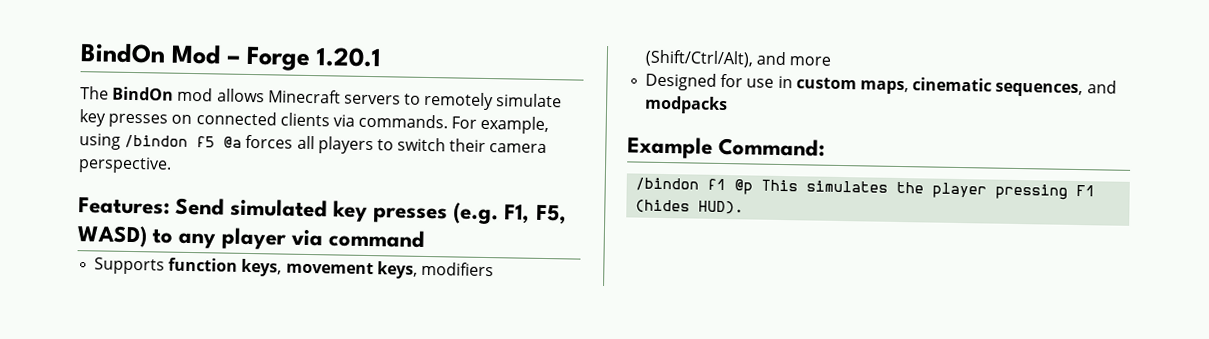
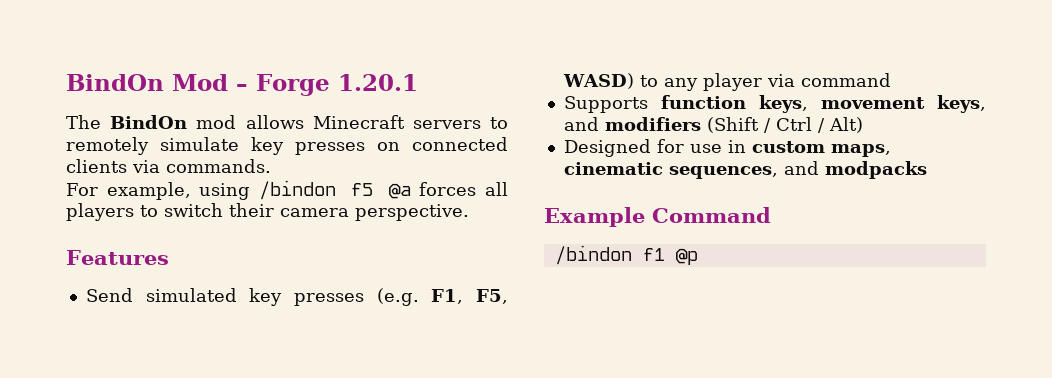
(449, 121) none -> (271, 166) //
[78,197,170,215] Features: -> [66,250,169,265] Features //
[420,261,494,277] [645,49,832,68] modifiers (Shift/Ctrl/Alt), and more -> [563,117,863,133] and modifiers (Shift / Ctrl / Alt)
[718,137,826,157] Command: -> [652,207,771,223] Command
[761,179,1096,200] [635,199,745,215] This simulates the player pressing F1 (hides HUD). -> (698, 256) none

